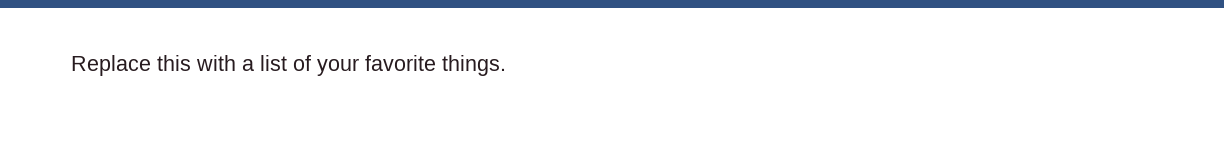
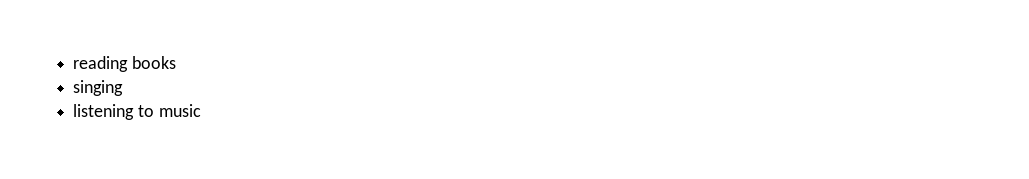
[71,55,506,76] Replace this with a list of your favorite things. -> [73,56,176,72] [73,80,124,96] [73,104,201,120] reading books // singing // listening to music

